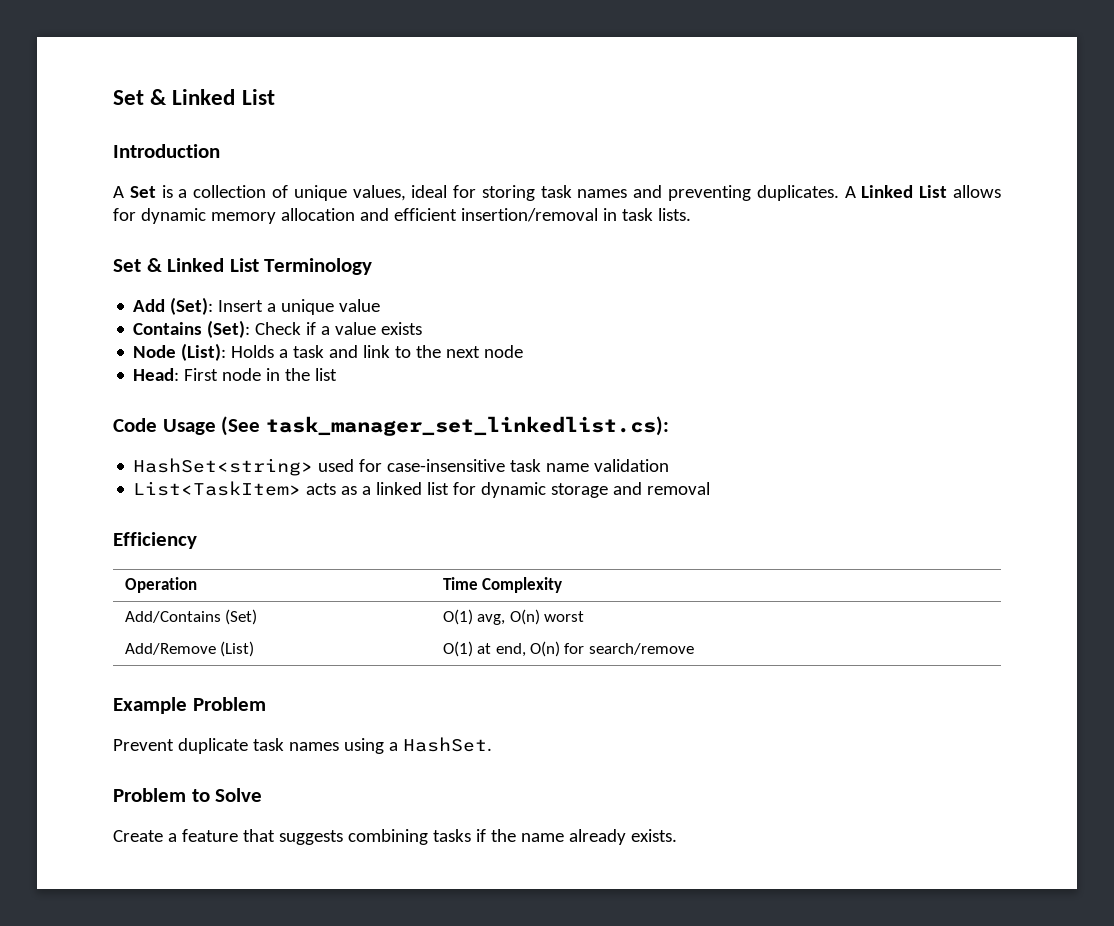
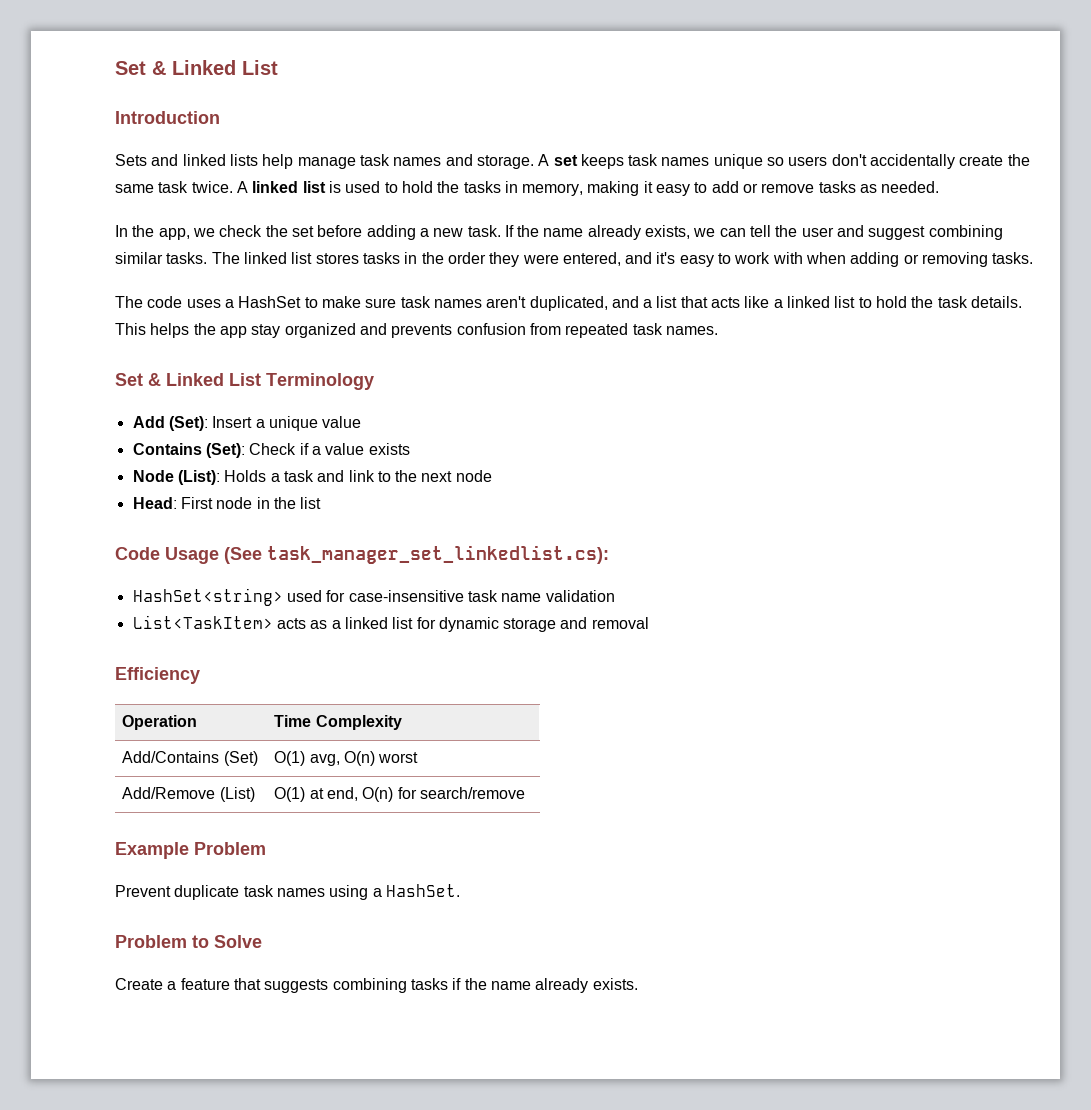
[113,185,1001,201] [113,208,691,224] A Set is a collection of unique values, ideal for storing task names and preventing duplicates. A Linked List allows for dynamic memory allocation and efficient insertion/removal in task lists. -> [115,154,1030,169] [115,181,940,196] [115,225,1003,240] [115,252,1034,267] [115,296,1023,311] [115,323,718,338] Sets and linked lists help manage task names and storage. A set keeps task names unique so users don't accidentally create the same task twice. A linked list is used to hold the tasks in memory, making it easy to add or remove tasks as needed. // In the app, we check the set before adding a new task. If the name already exists, we can tell the user and suggest combining similar tasks. The linked list stores tasks in the order they were entered, and it's easy to work with when adding or removing tasks. // The code uses a HashSet to make sure task names aren't duplicated, and a list that acts like a linked list to hold the task details. This helps the app stay organized and prevents confusion from repeated task names.

